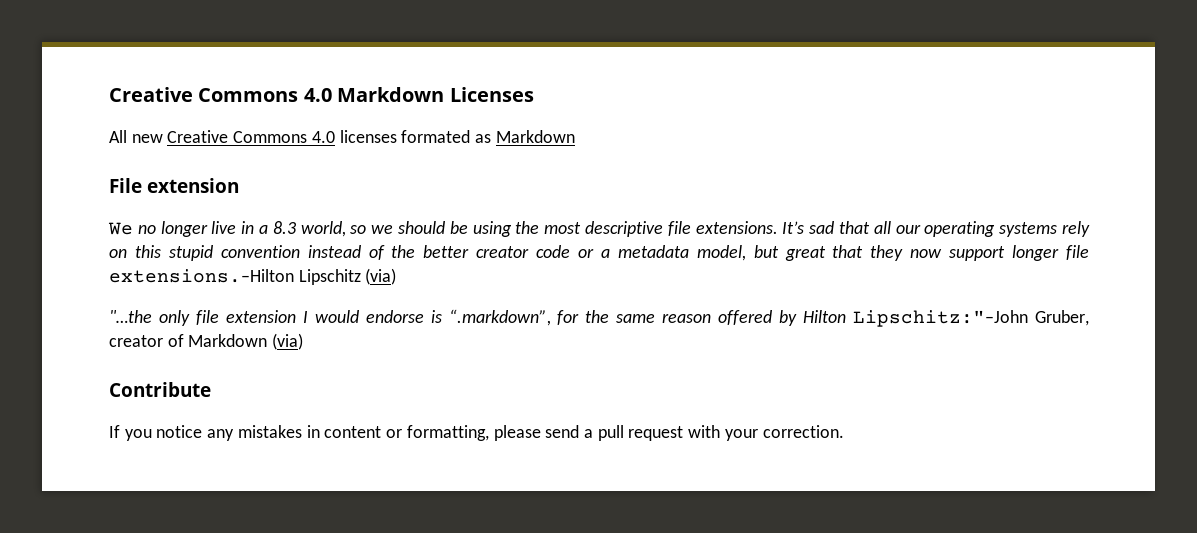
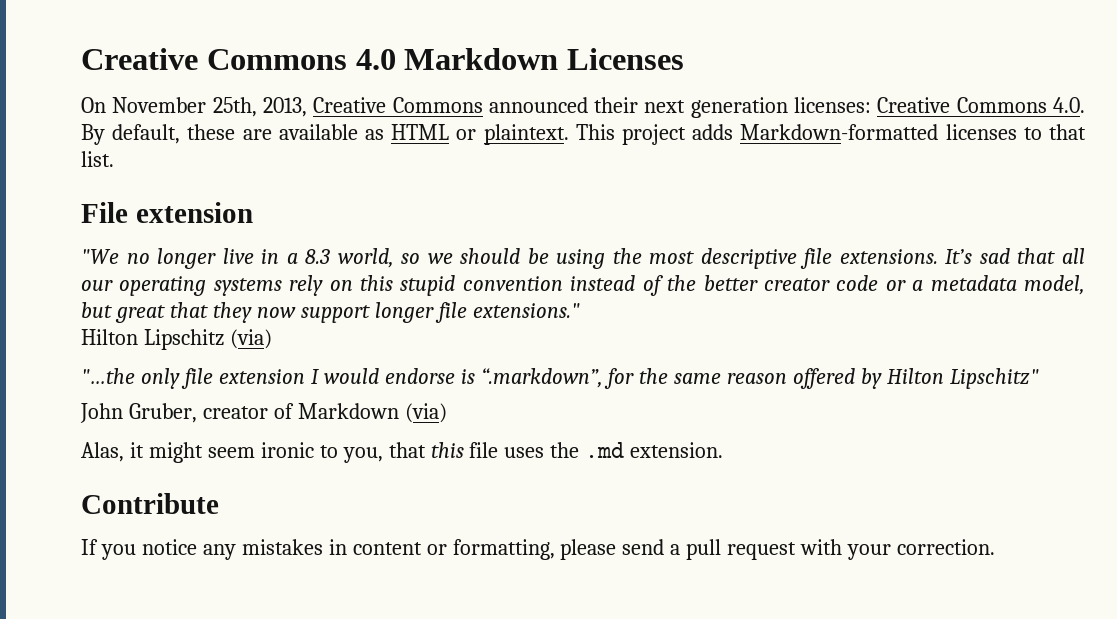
[109,130,575,143] All new Creative Commons 4.0 licenses formated as Markdown -> [81,97,1085,118] [81,124,1087,145] [81,151,114,167] On November 25th, 2013, Creative Commons announced their next generation licenses: Creative Commons 4.0. By default, these are available as HTML or plaintext. This project adds Markdown-formatted licenses to that list.
[108,222,133,235] We -> [81,249,119,264] "We
[109,269,294,283] extensions.–Hilton -> [472,303,580,318] [81,329,138,345] extensions." // Hilton
[853,310,1029,327] Lipschitz:"–John -> [950,368,1040,389] [80,403,123,423] Lipschitz" // John
(304, 341) none -> [81,442,724,463] // Alas, it might seem ironic to you, that this file uses the .md extension.

